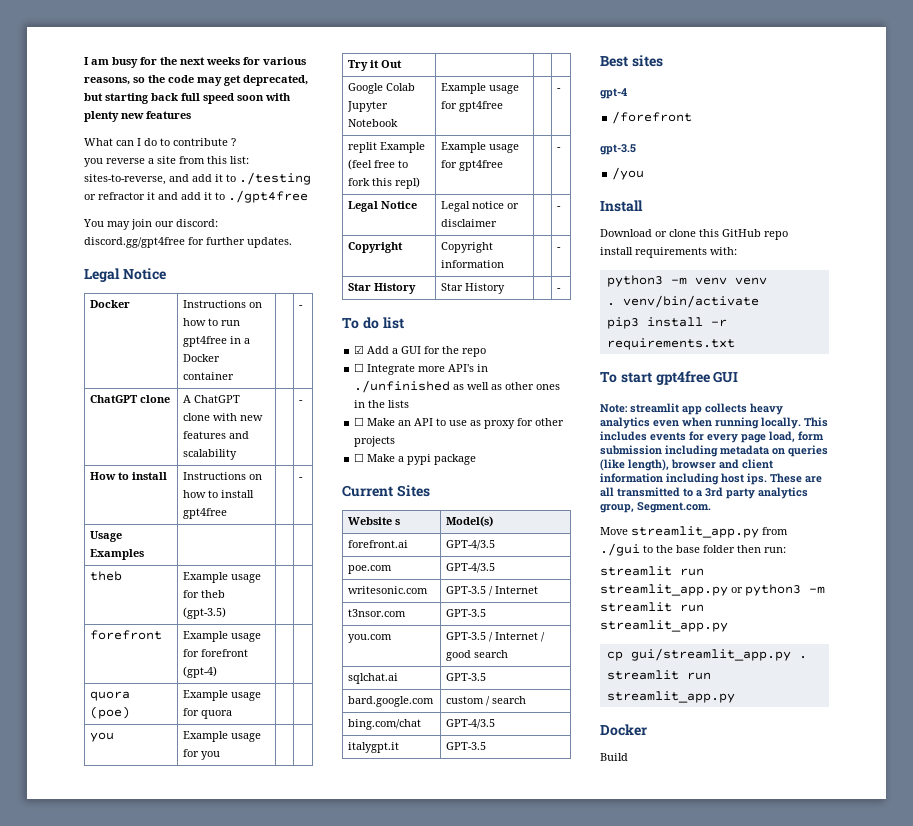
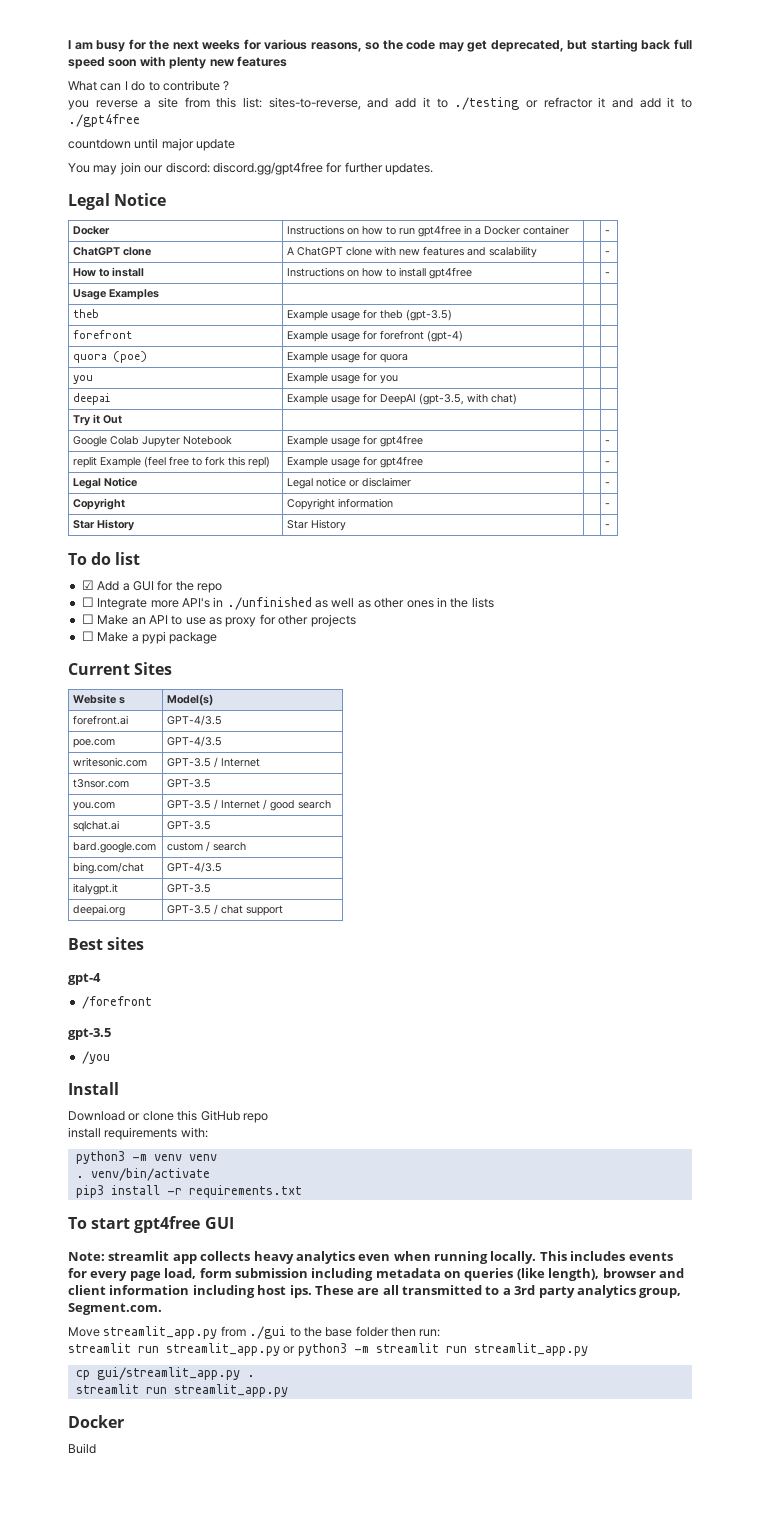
(308, 196) none -> [68,138,236,151] // countdown until major update
(221, 755) none -> [73,393,112,405] [287,393,518,405] // deepai | Example usage for DeepAI (gpt-3.5, with chat) | |
(487, 746) none -> [73,904,126,916] [167,904,284,916] // deepai.org | GPT-3.5 / chat support

